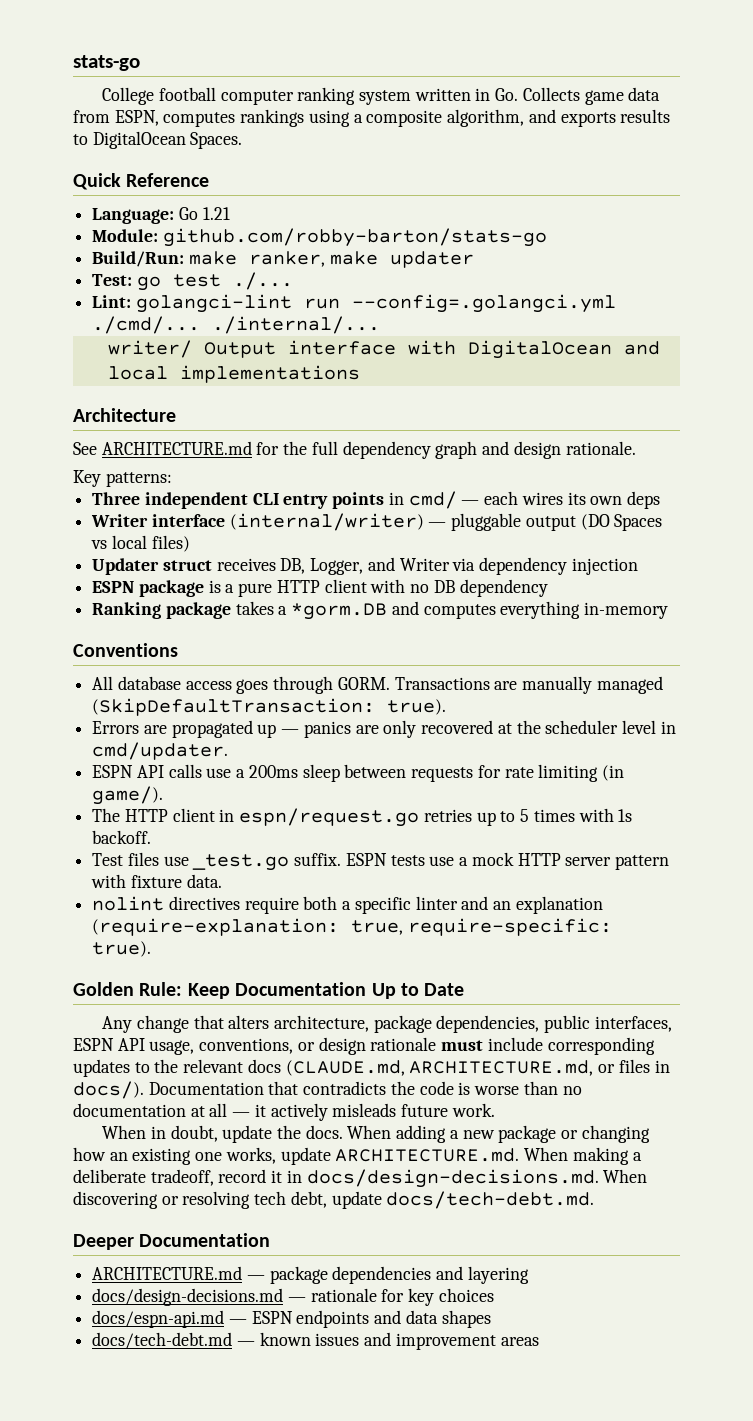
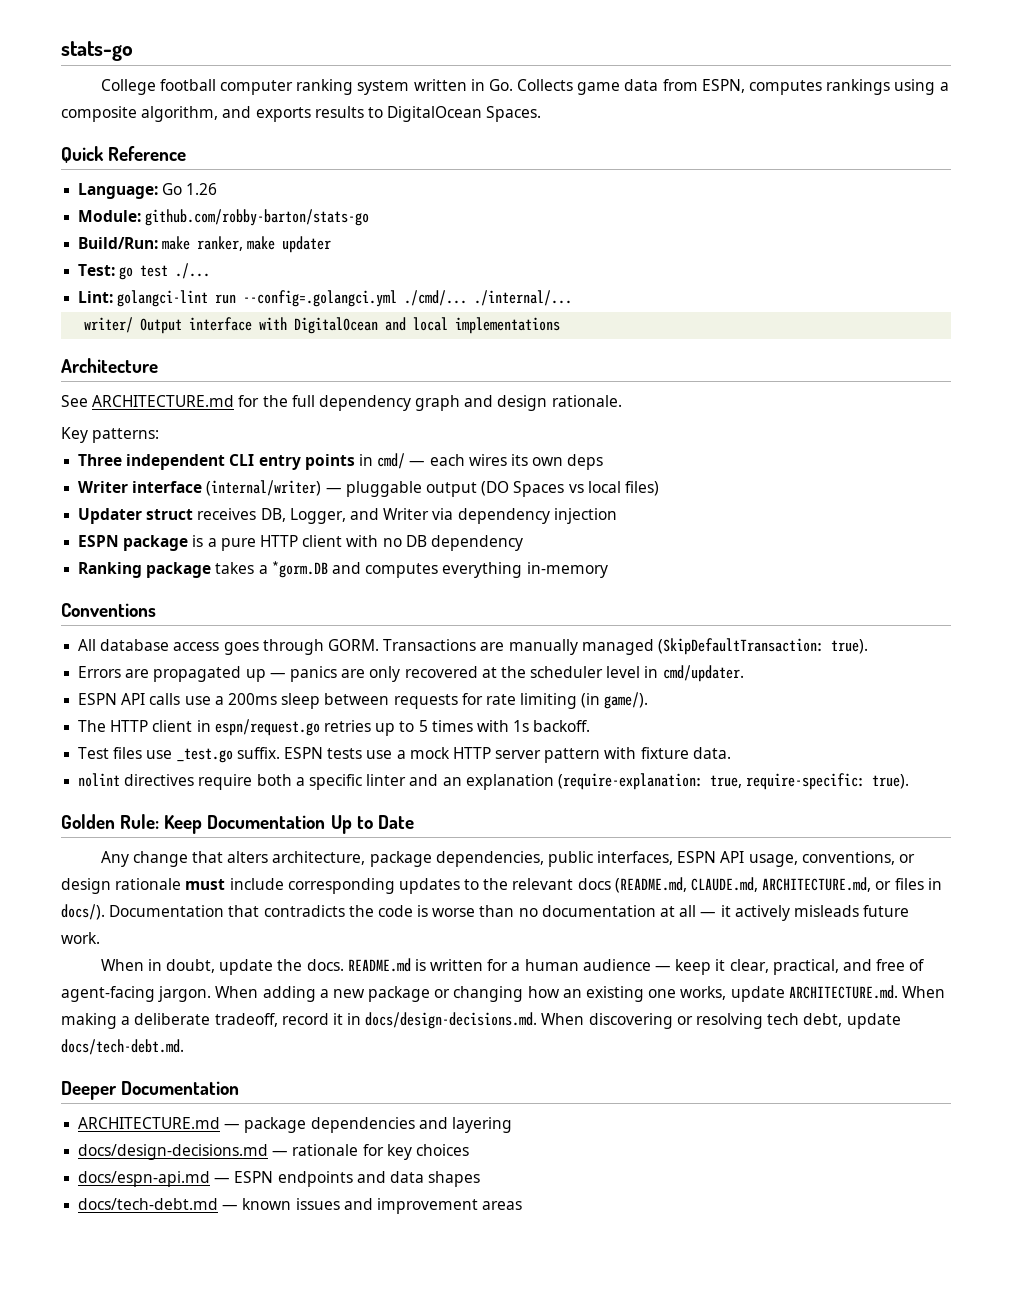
[202,207,230,220] 1.21 -> [186,183,218,195] 1.26
[285,1060,405,1076] (CLAUDE.md, -> [614,877,759,893] (README.md, CLAUDE.md,
(343, 1132) none -> [347,958,925,975] [61,986,212,1002] README.md is written for a human audience — keep it clear, practical, and free of agent-facing jargon.

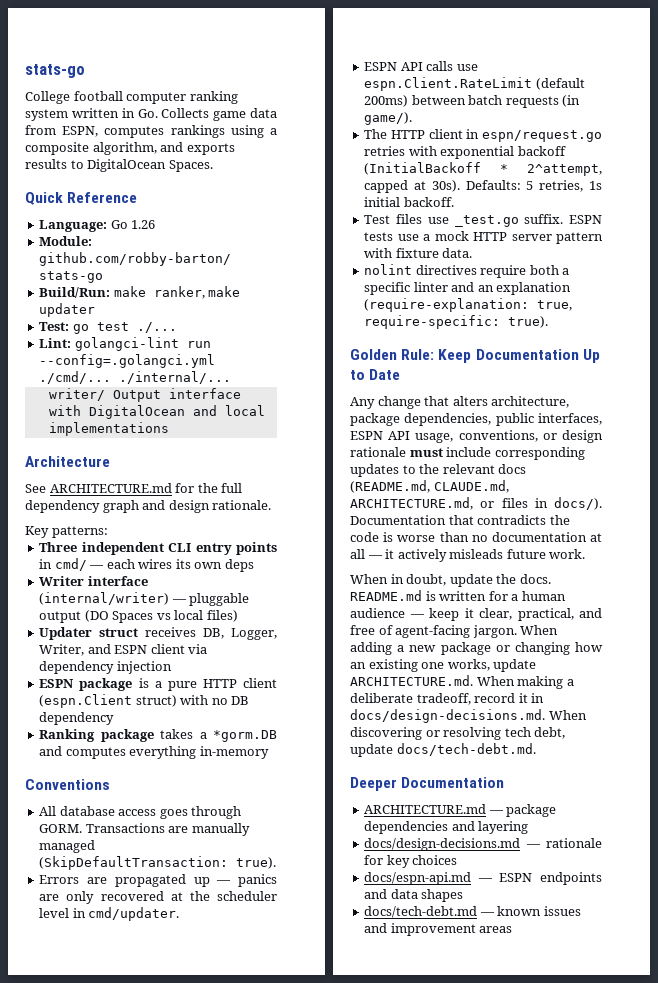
[349,508,430,520] and Writer -> [39,644,185,656] Writer, and ESPN client
(343, 541) none -> [39,694,177,708] (espn.Client struct)
[214,693,578,709] a 200ms sleep between requests for rate limiting -> [364,77,585,91] [364,95,559,108] espn.Client.RateLimit (default 200ms) between batch requests
[375,720,530,736] up to 5 times with 1s -> [408,146,566,159] [364,162,602,176] [364,180,602,193] [364,197,401,207] with exponential backoff (InitialBackoff * 2^attempt, capped at 30s). Defaults: 5 retries, 1s initial

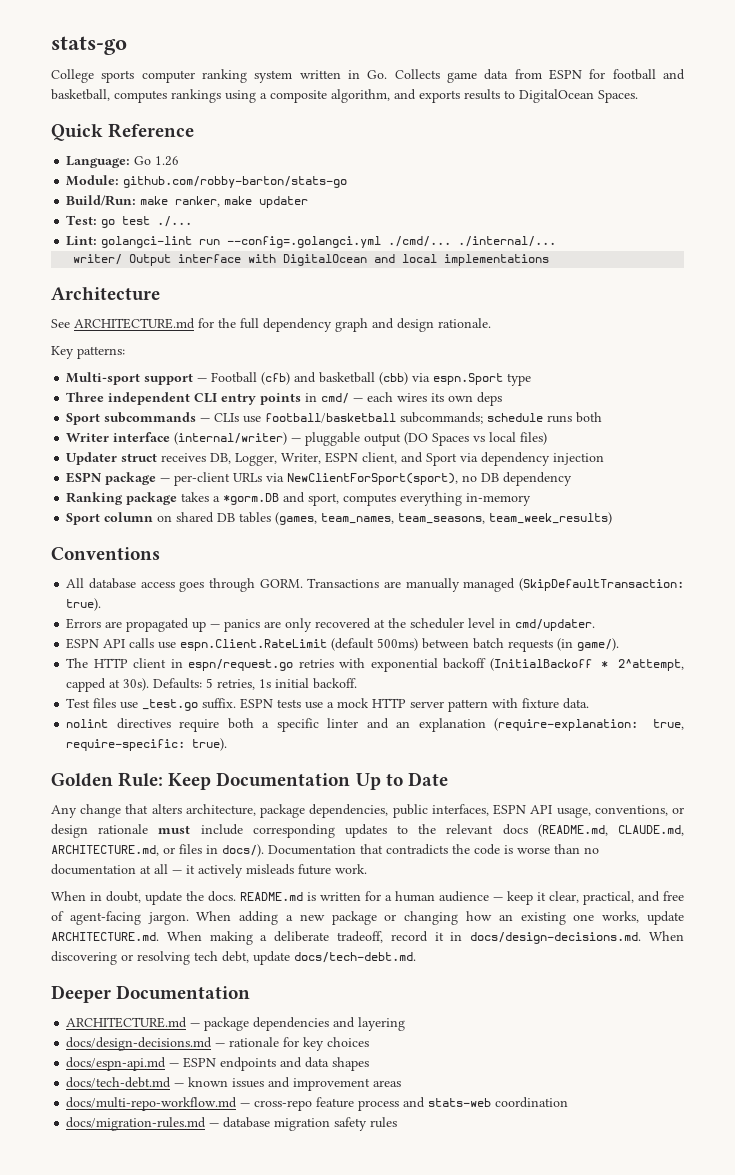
[73,91,123,101] football -> [101,70,135,83] sports
[62,126,99,137] ESPN, -> [549,69,686,80] [51,89,110,101] ESPN for football and basketball,
(108, 532) none -> [66,372,532,386] // Multi-sport support — Football (cfb) and basketball (cbb) via espn.Sport type
(254, 565) none -> [66,412,603,425] // Sport subcommands — CLIs use football/basketball subcommands; schedule runs both
[87,644,185,654] and ESPN client -> [325,452,458,466] ESPN client, and Sport
[138,678,277,691] [39,694,209,708] is a pure HTTP client (espn.Client struct) with -> [160,472,459,486] — per-client URLs via NewClientForSport(sport),
(63, 751) none -> [308,493,340,506] sport,
(269, 752) none -> [66,512,613,525] // Sport column on shared DB tables (games, team_names, team_seasons, team_week_results)
[364,95,409,107] 200ms) -> [377,638,419,651] 500ms)
(513, 929) none -> [66,1097,569,1111] [66,1117,398,1131] // docs/multi-repo-workflow.md — cross-repo feature process and stats-web coordination // docs/migration-rules.md — database migration safety rules

